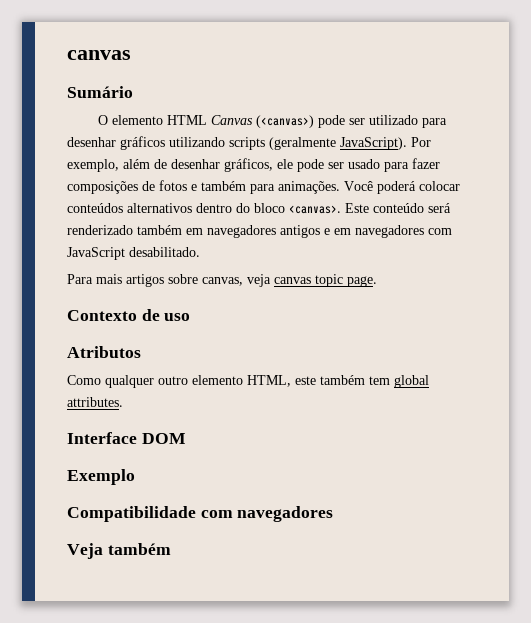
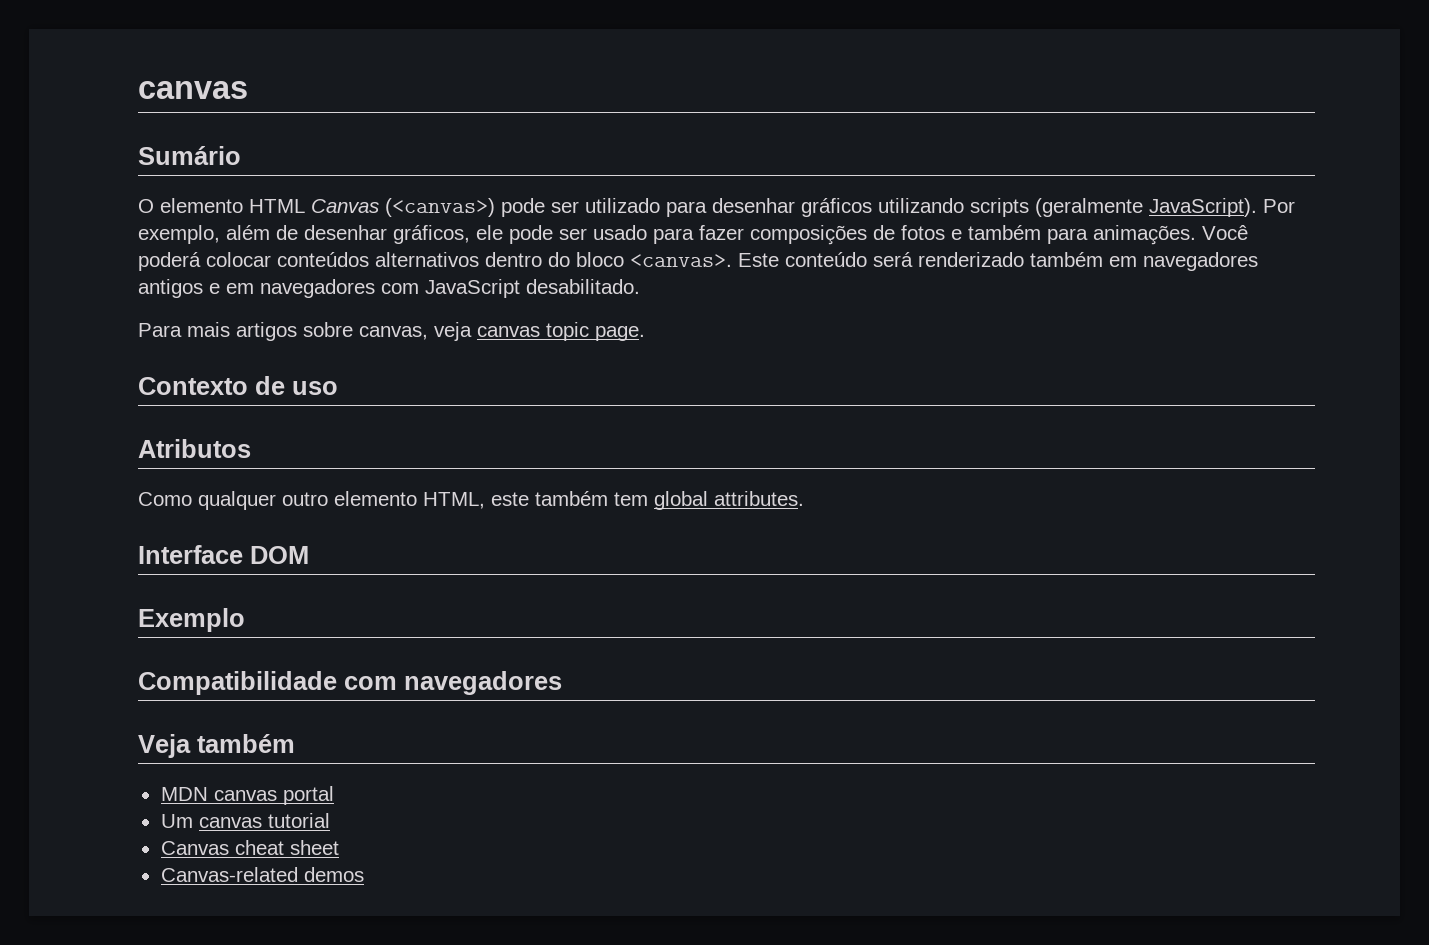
(171, 549) none -> [160,786,334,805] [160,813,330,828] [160,840,339,855] [160,867,364,882] // MDN canvas portal // Um canvas tutorial // Canvas cheat sheet // Canvas-related demos

